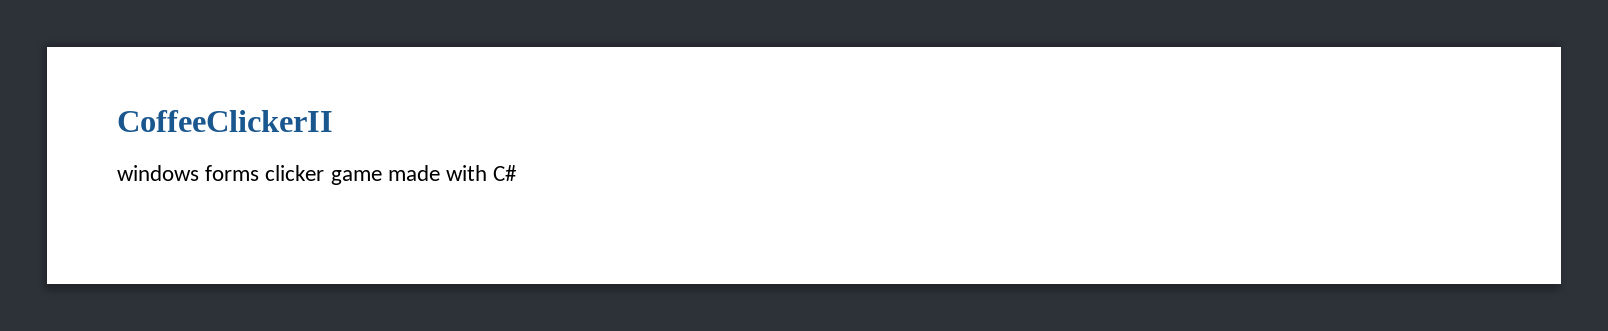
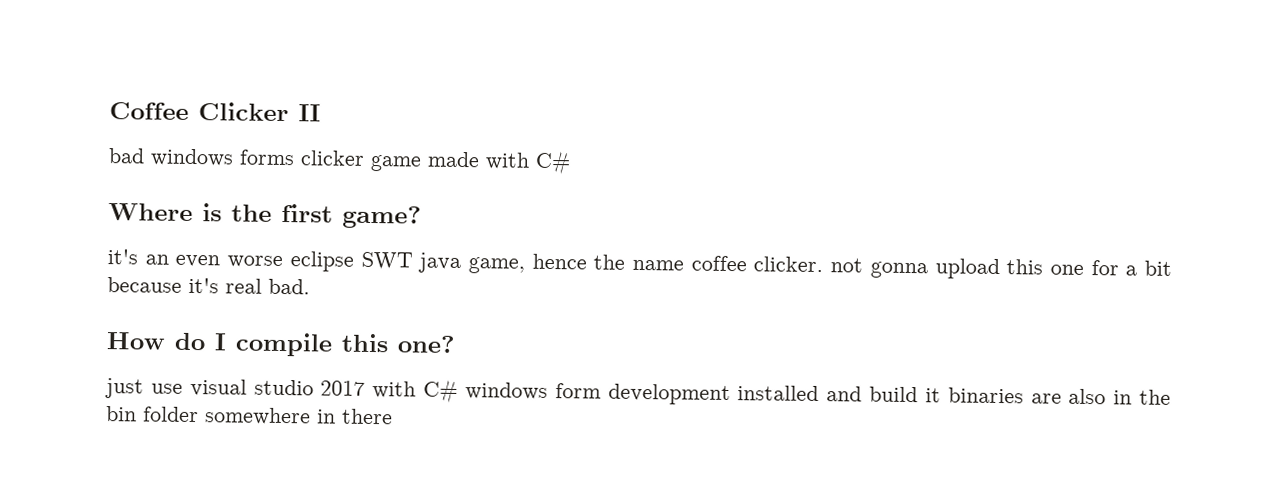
[117,110,333,132] CoffeeClickerII // -> [109,102,321,122] [108,148,145,164] Coffee Clicker II // bad
(518, 173) none -> [108,203,422,229] [107,249,1173,280] [107,277,310,295] [106,332,456,357] [105,378,1172,406] [106,406,393,426] // Where is the first game? // it's an even worse eclipse SWT java game, hence the name coffee clicker. not gonna upload this one for a bit because it's real bad. // How do I compile this one? // just use visual studio 2017 with C# windows form development installed and build it binaries are also in the bin folder somewhere in there

